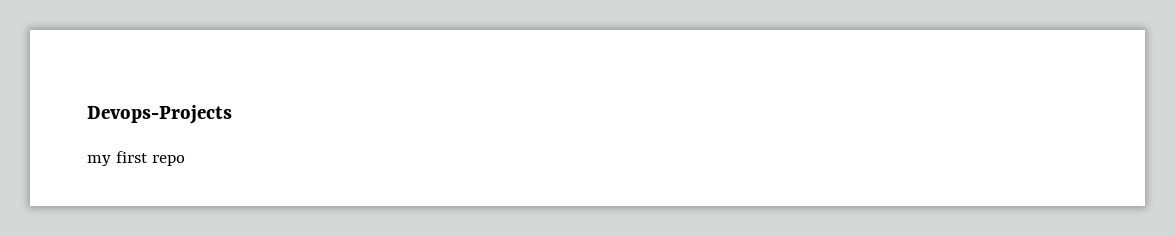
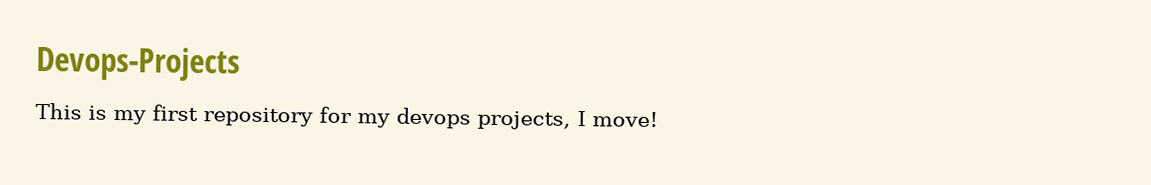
[87,151,185,166] my first repo -> [35,102,658,130] This is my first repository for my devops projects, I move!

